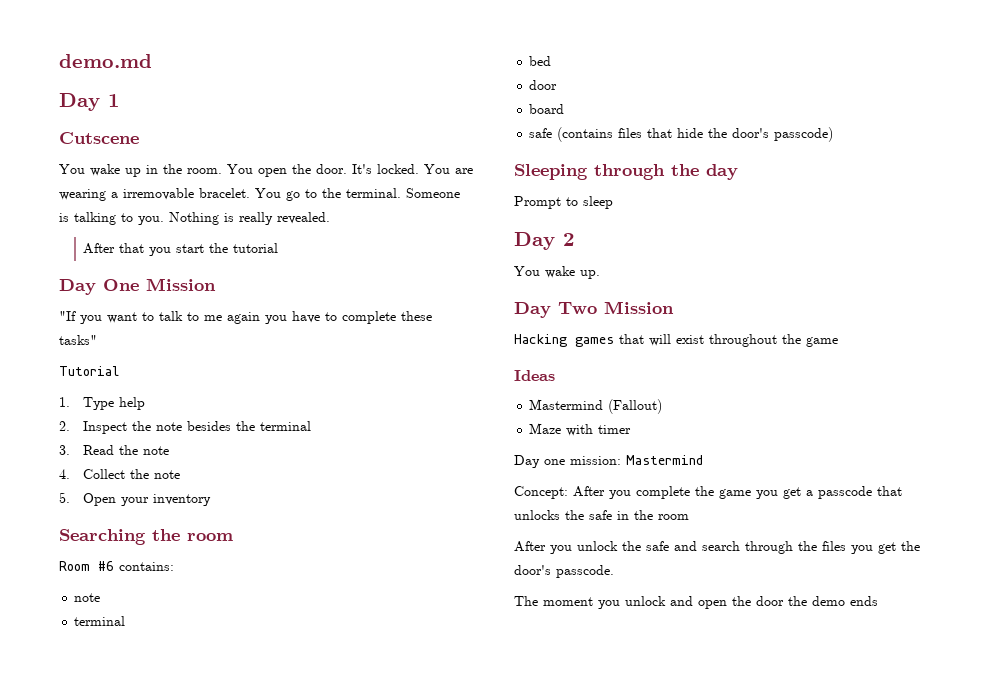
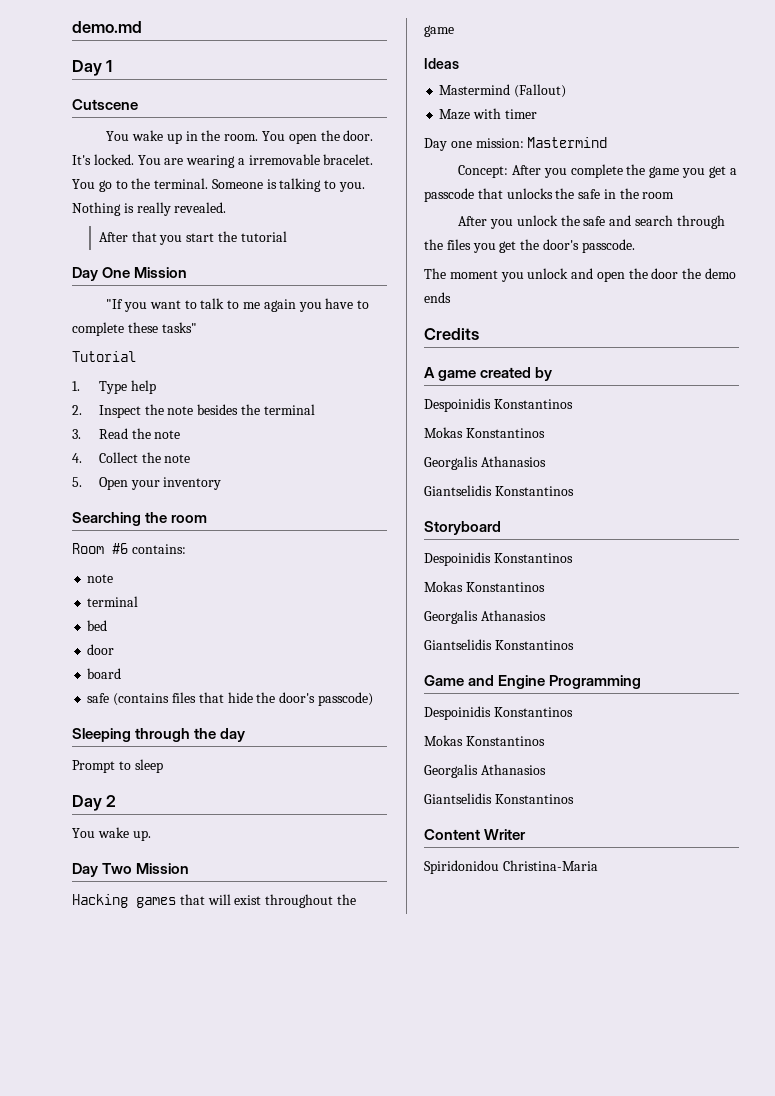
(878, 601) none -> [424,328,479,340] [424,367,553,381] [424,398,573,412] [424,427,545,438] [424,456,546,470] [424,485,574,496] [424,521,501,535] [424,552,573,566] [424,581,545,592] [424,610,546,624] [424,639,574,650] [424,675,642,689] [424,706,573,720] [424,735,545,746] [424,764,546,778] [424,793,574,804] [424,829,527,840] [424,860,598,874] // Credits // A game created by // Despoinidis Konstantinos // Mokas Konstantinos // Georgalis Athanasios // Giantselidis Konstantinos // Storyboard // Despoinidis Konstantinos // Mokas Konstantinos // Georgalis Athanasios // Giantselidis Konstantinos // Game and Engine Programming // Despoinidis Konstantinos // Mokas Konstantinos // Georgalis Athanasios // Giantselidis Konstantinos // Content Writer // Spiridonidou Christina-Maria

